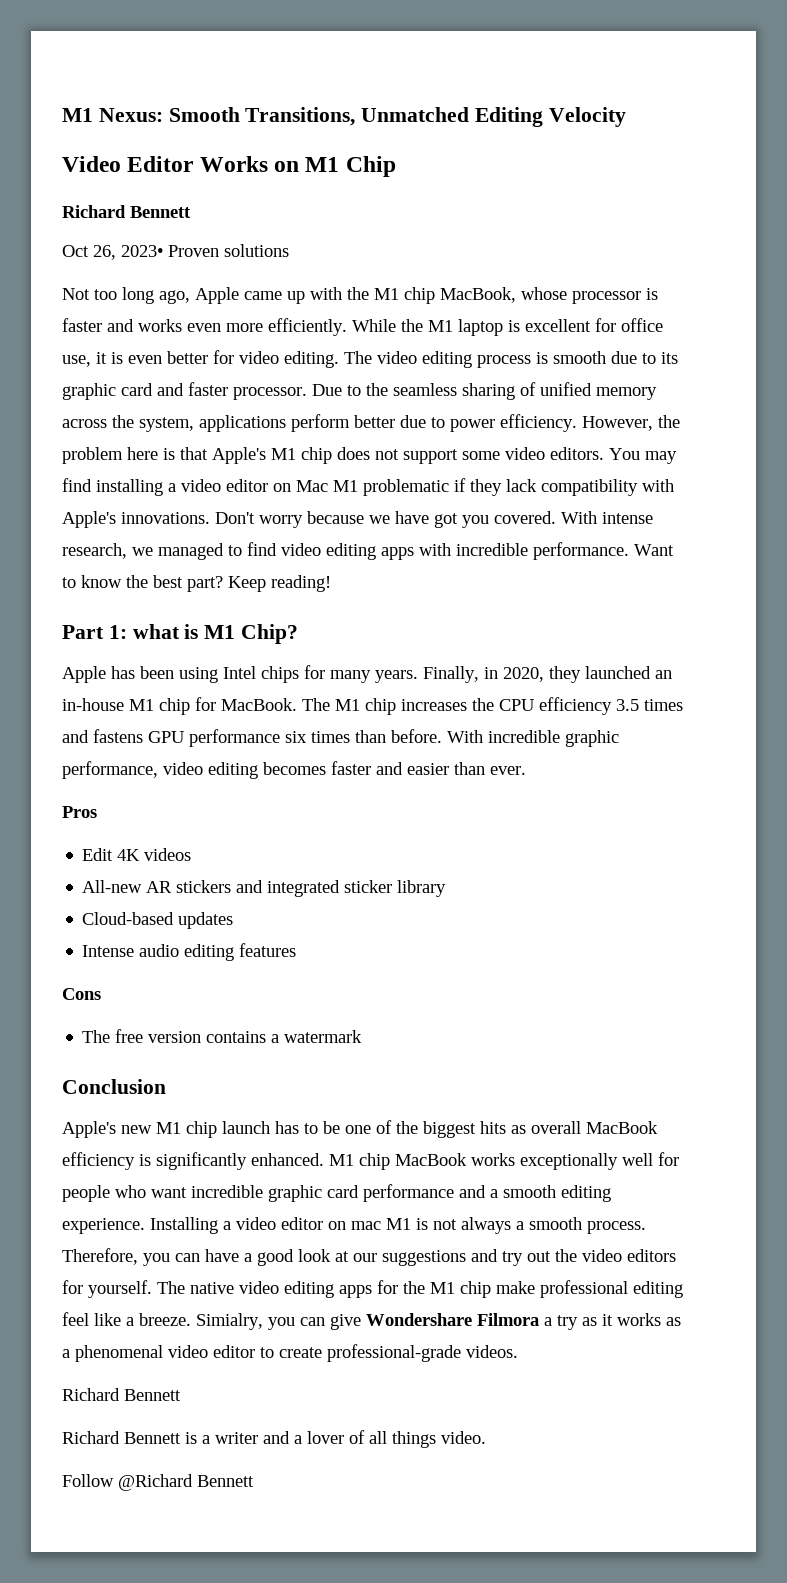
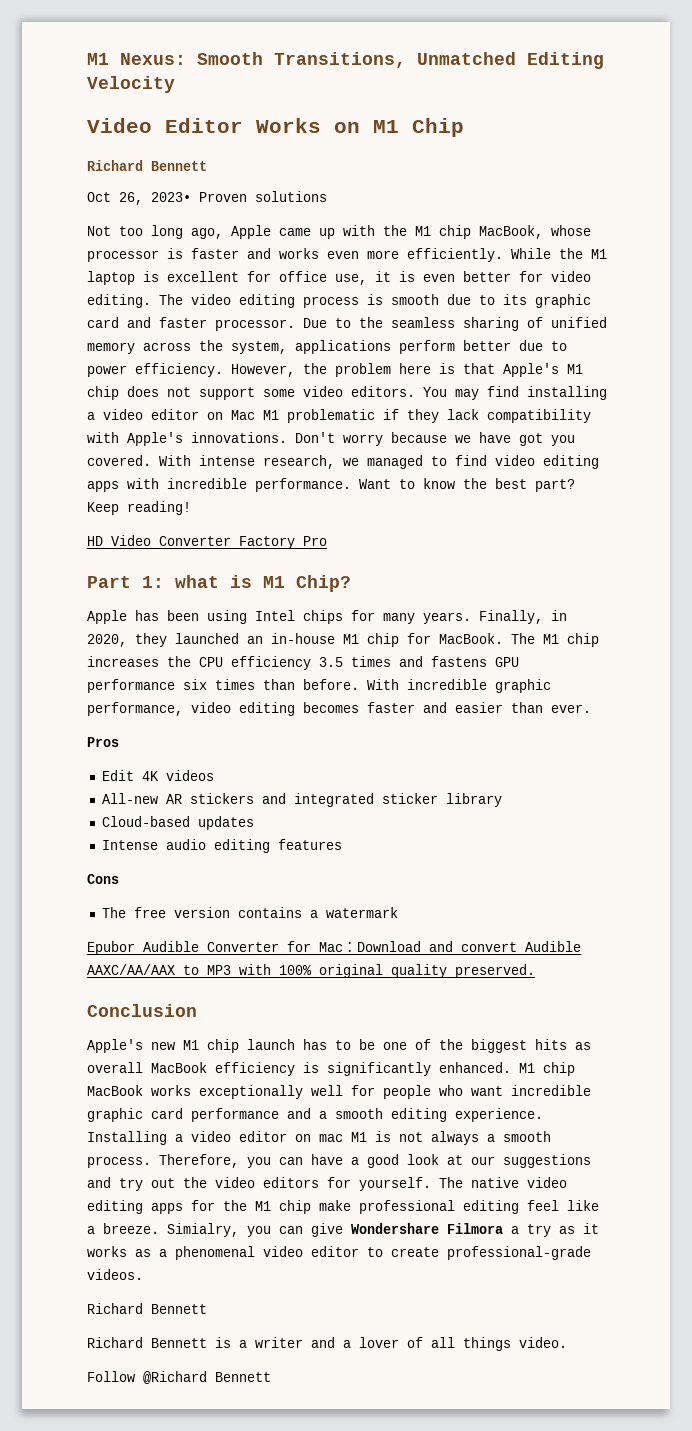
(331, 583) none -> [87,535,327,549] // HD Video Converter Factory Pro
(363, 1036) none -> [87,941,581,955] [87,964,535,978] // Epubor Audible Converter for Mac：Download and convert Audible AAXC/AA/AAX to MP3 with 100% original quality preserved.

